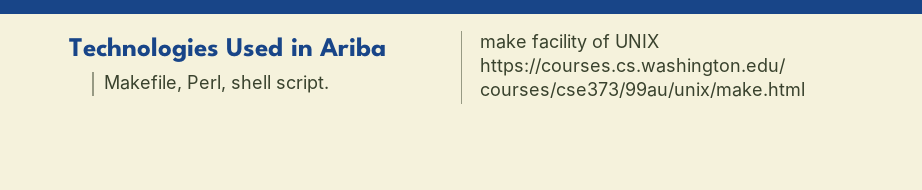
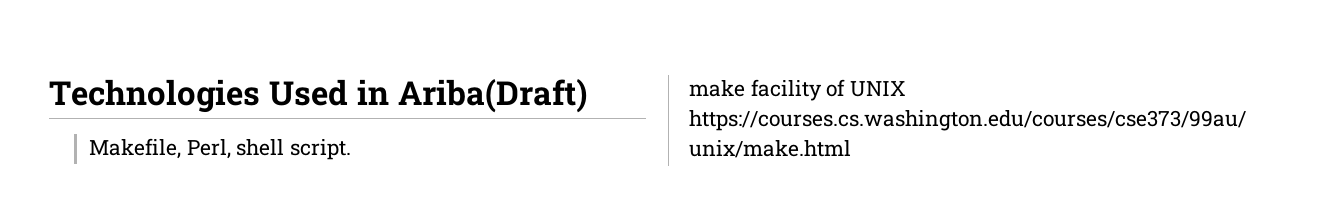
[318,37,386,57] Ariba -> [397,79,587,113] Ariba(Draft)

